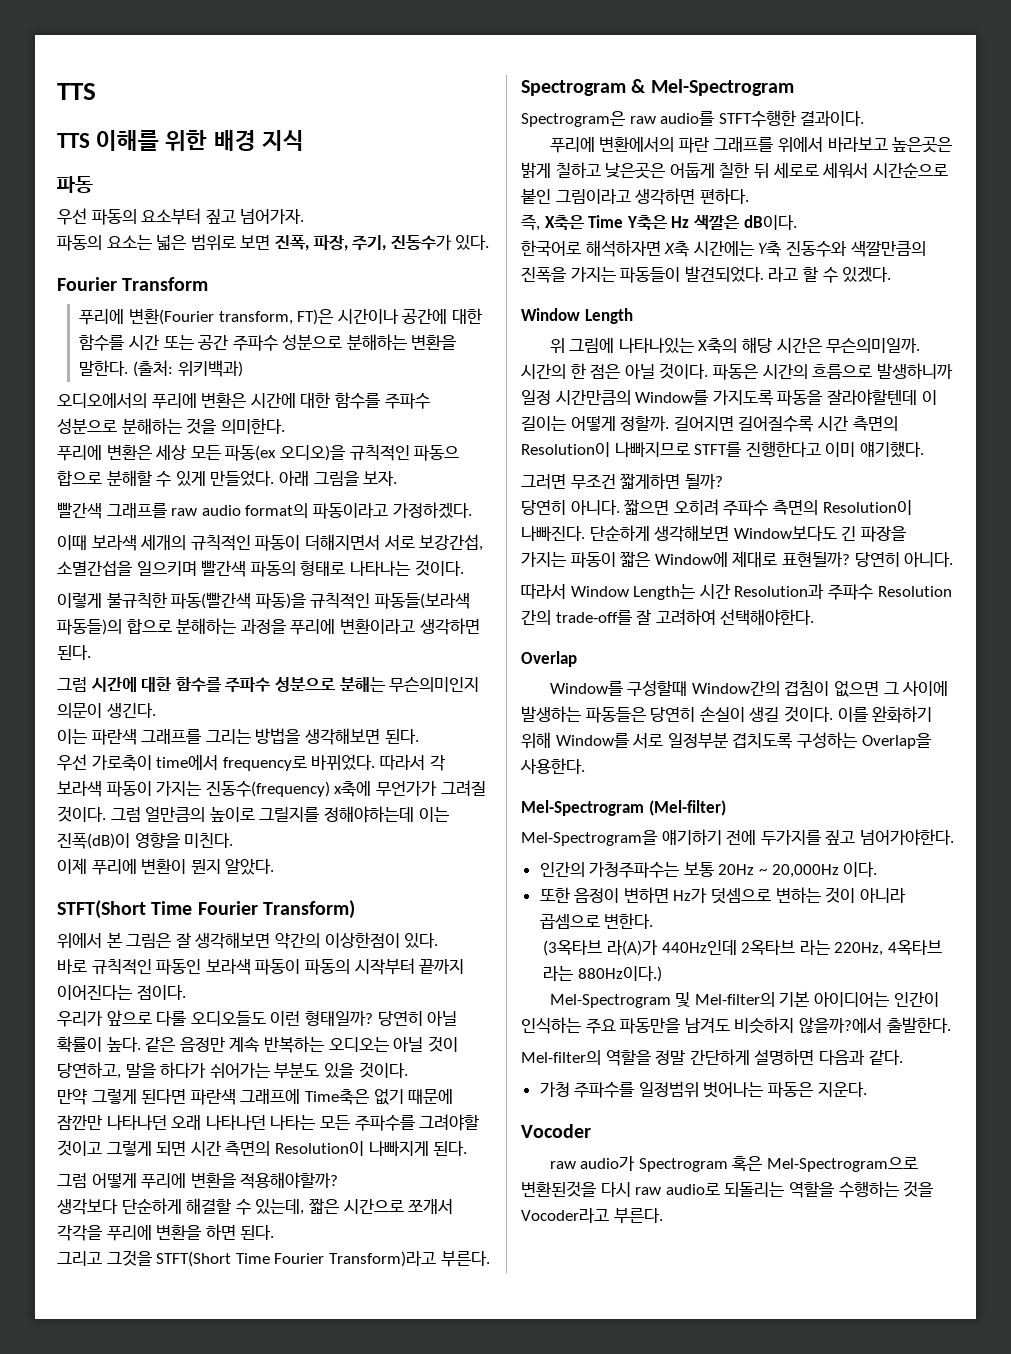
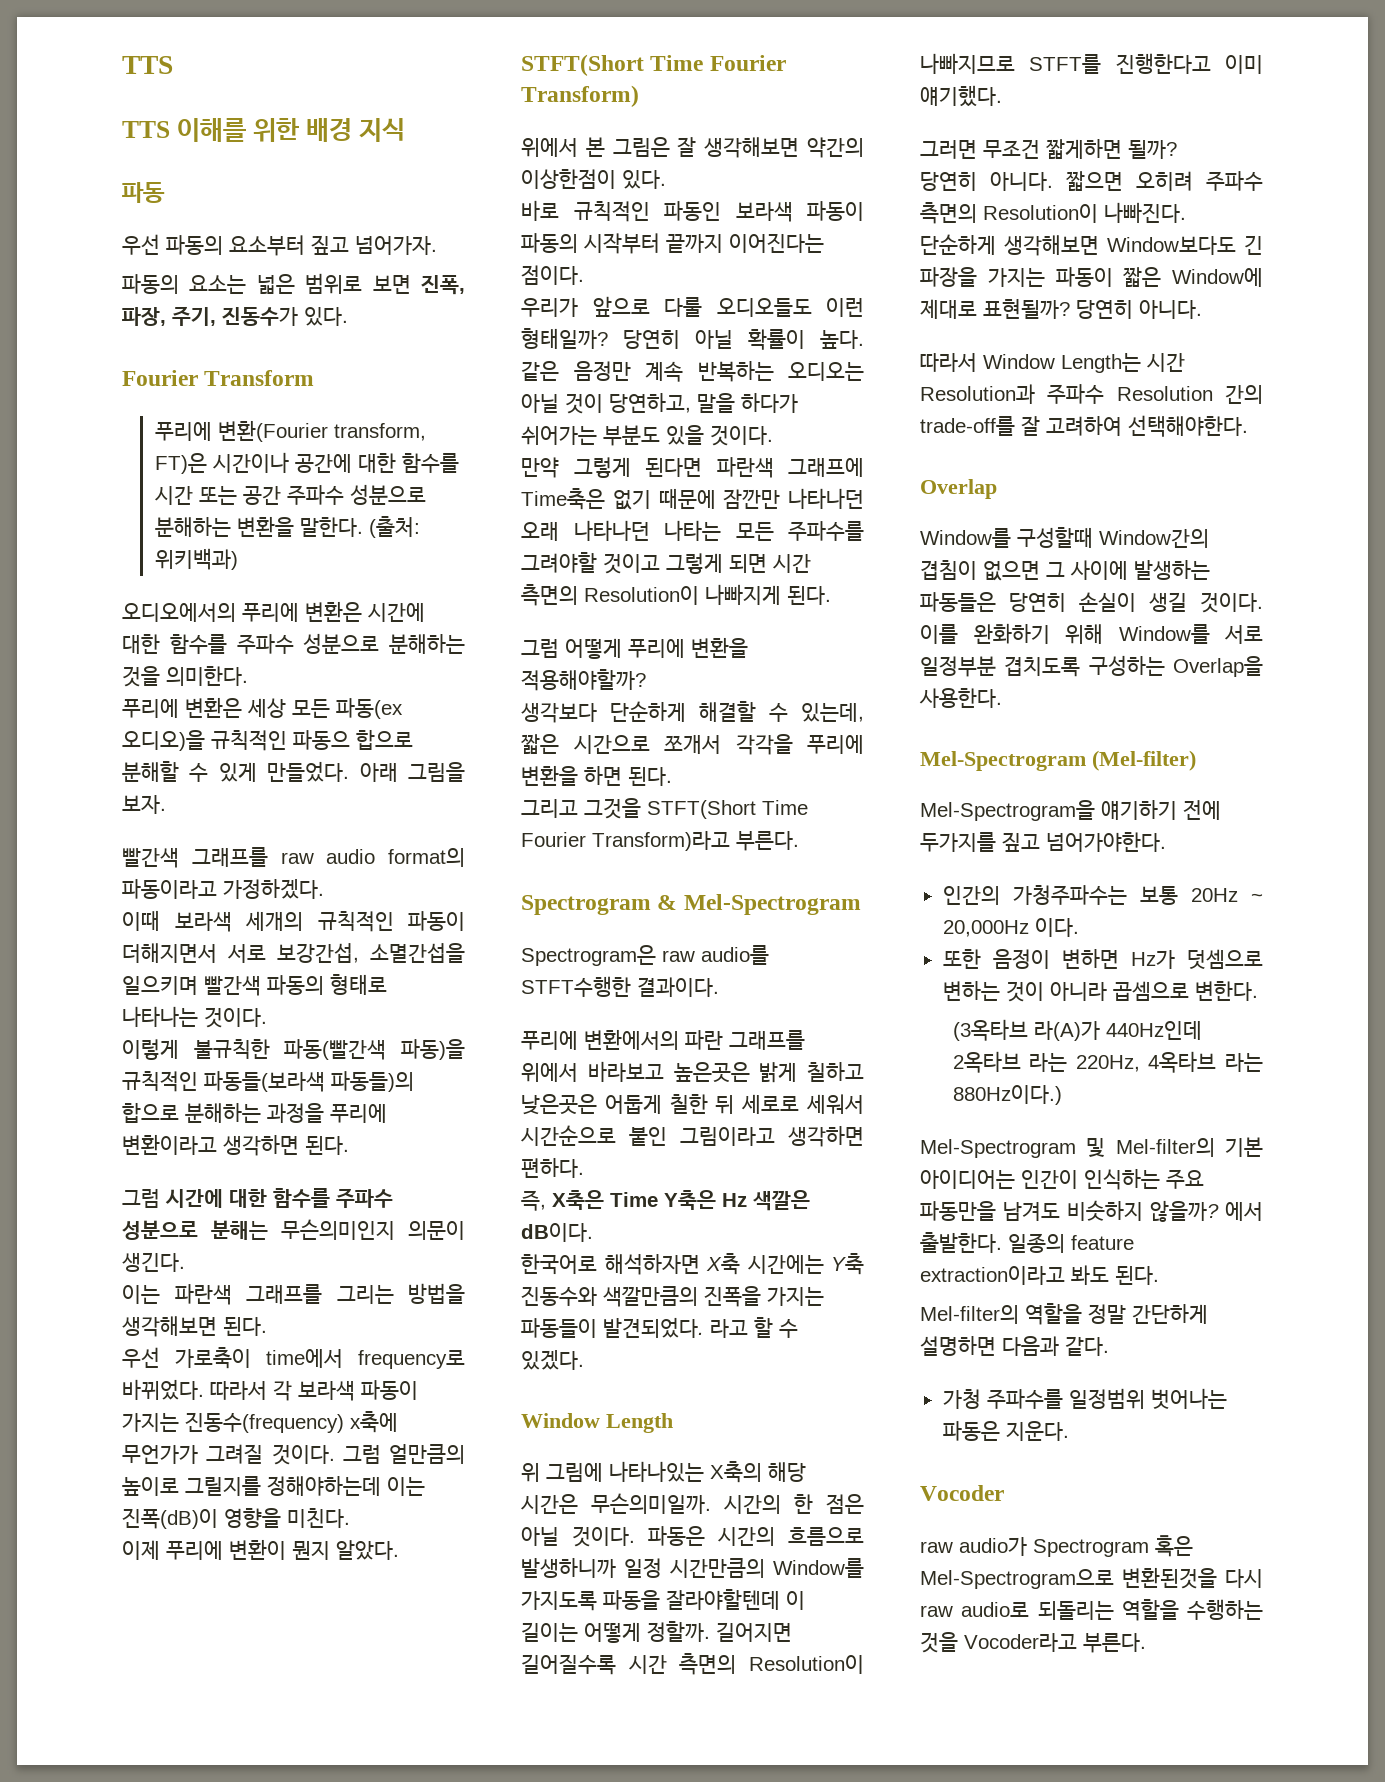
[798,1017,882,1033] 않을까?에서 -> [1150,1200,1263,1222] 않을까? 에서
(951, 1025) none -> [1008,1233,1134,1253] [920,1265,1159,1285] 일종의 feature extraction이라고 봐도 된다.

